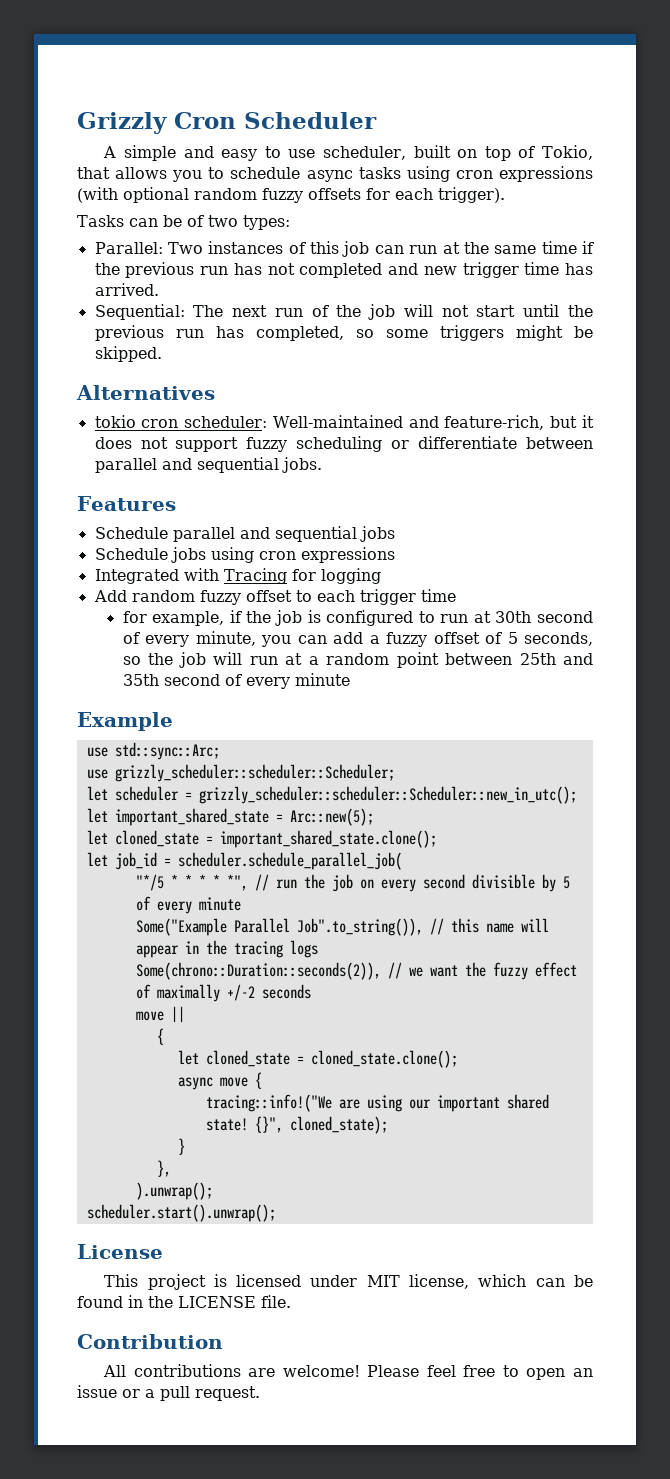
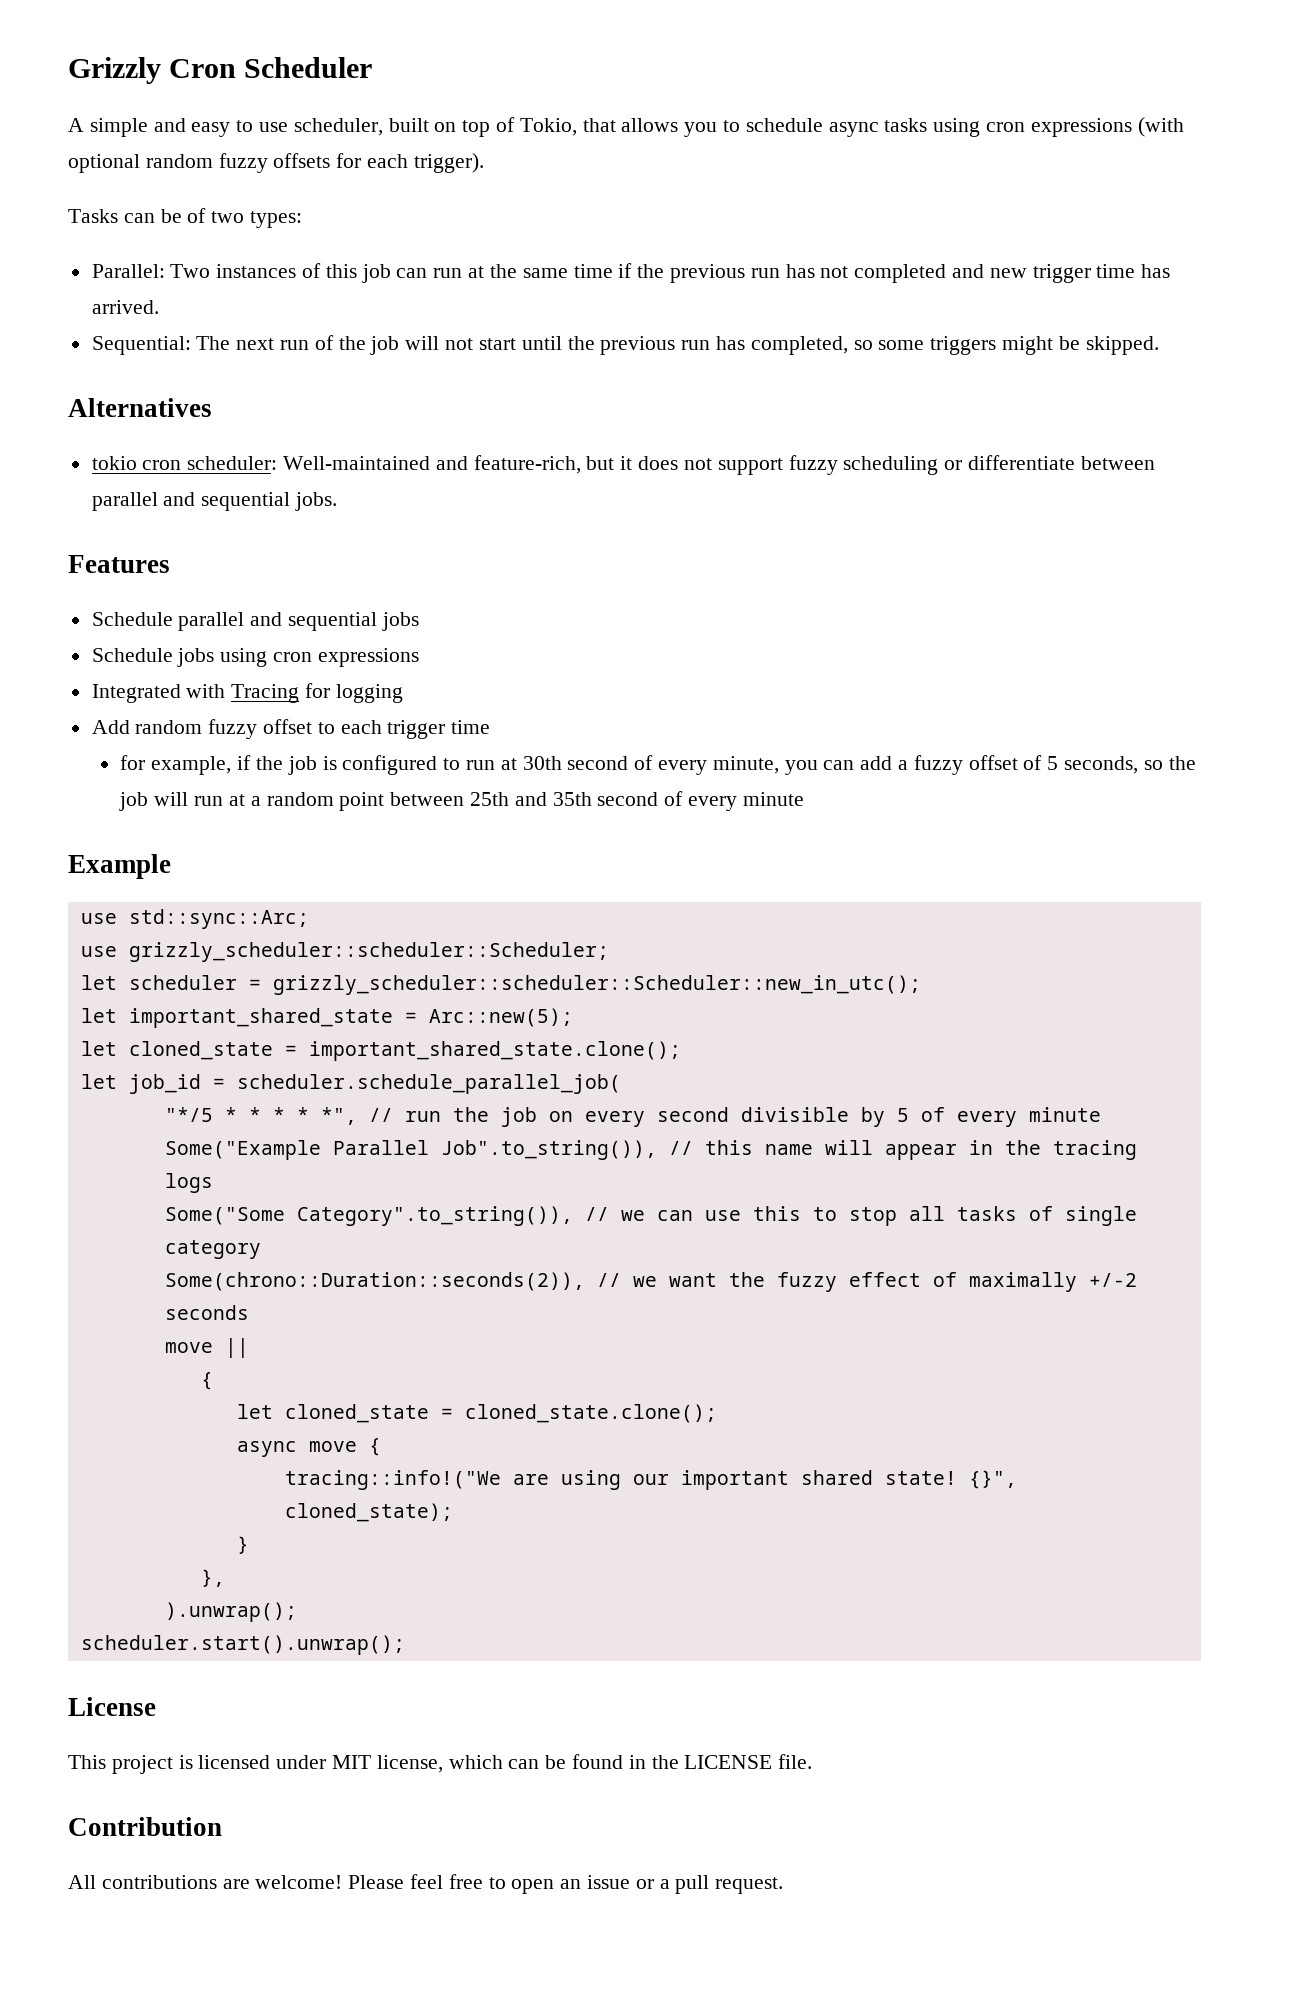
(318, 949) none -> [164,1206,1137,1226] [164,1240,261,1259] // Some("Some Category".to_string()), // we can use this to stop all tasks of single category

